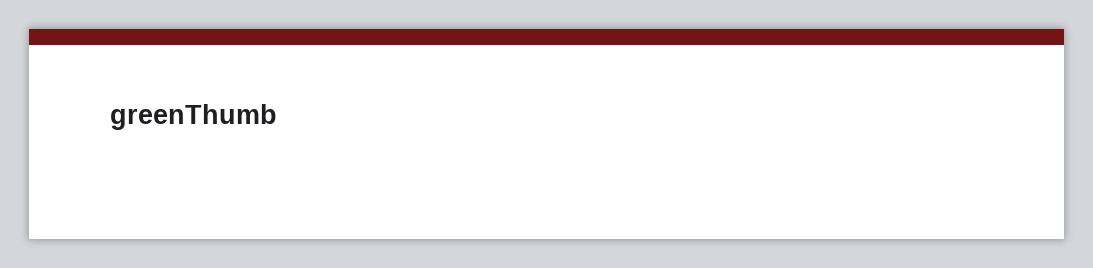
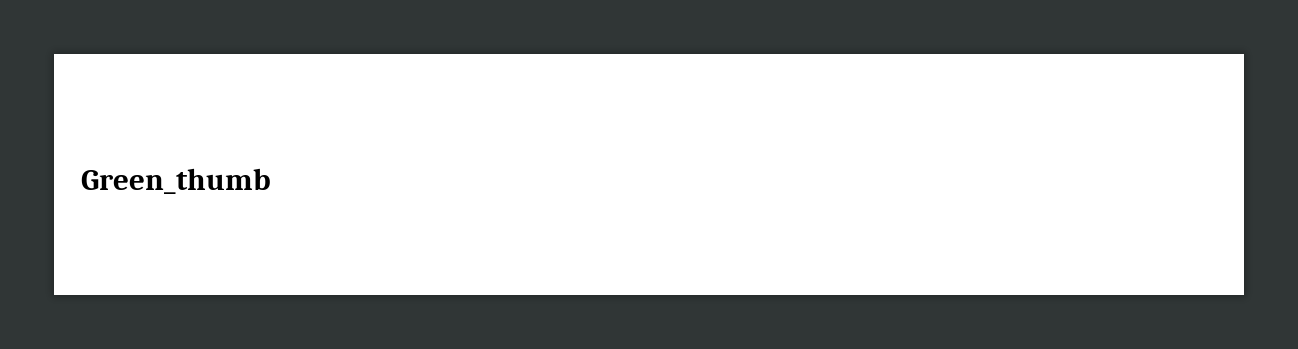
[110,104,277,130] greenThumb -> [81,168,271,194] Green_thumb

